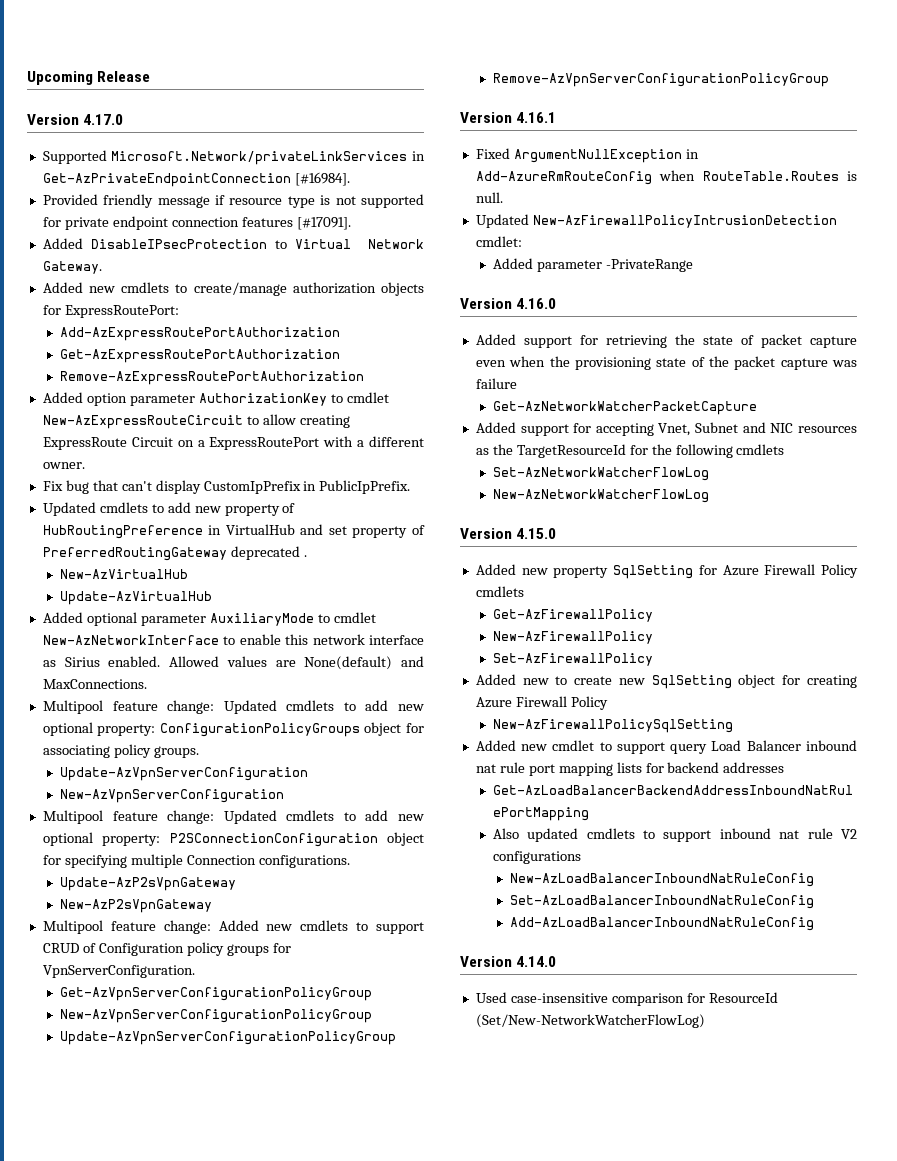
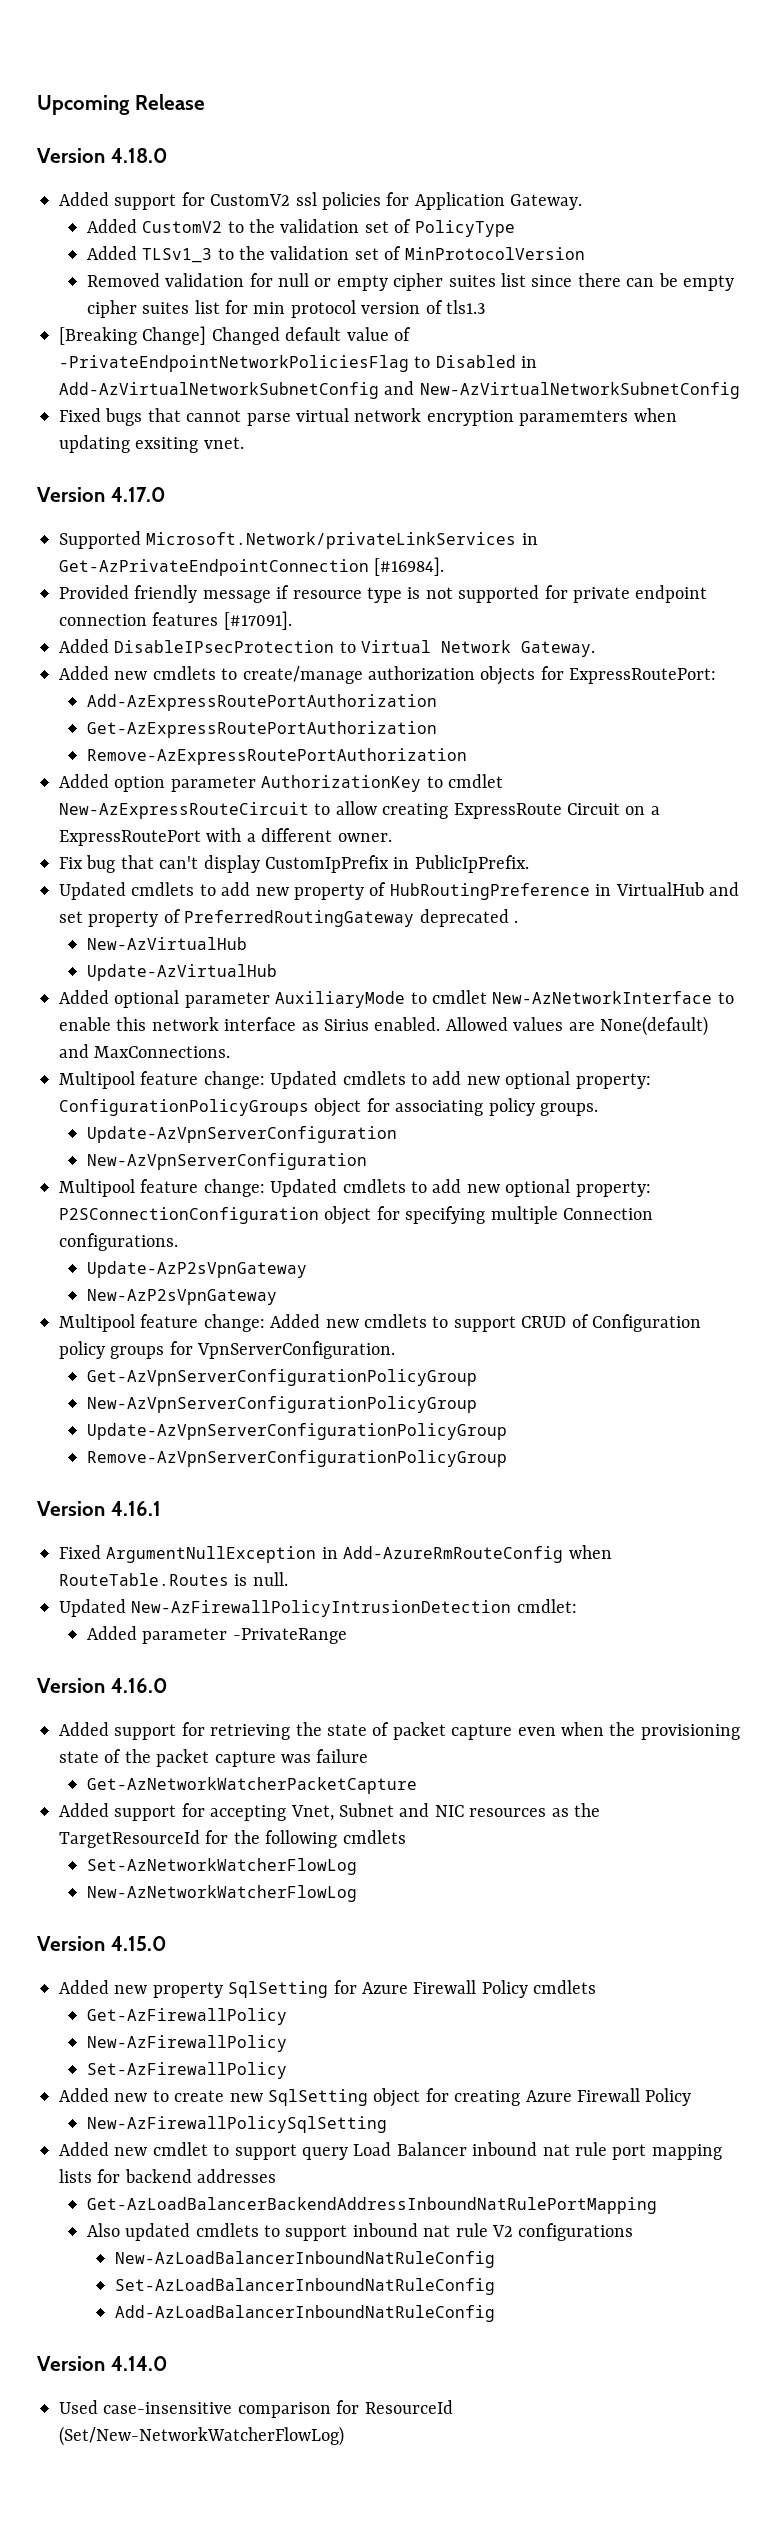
(151, 76) none -> [37,148,167,163] [59,192,583,210] [86,219,515,237] [86,246,585,263] [86,273,735,291] [86,300,486,318] [59,326,411,345] [59,355,538,372] [59,381,740,399] [59,408,677,426] [59,435,244,453] // Version 4.18.0 // Added support for CustomV2 ssl policies for Application Gateway. // Added CustomV2 to the validation set of PolicyType // Added TLSv1_3 to the validation set of MinProtocolVersion // Removed validation for null or empty cipher suites list since there can be empty cipher suites list for min protocol version of tls1.3 // [Breaking Change] Changed default value of -PrivateEndpointNetworkPoliciesFlag to Disabled in Add-AzVirtualNetworkSubnetConfig and New-AzVirtualNetworkSubnetConfig // Fixed bugs that cannot parse virtual network encryption paramemters when updating exsiting vnet.

